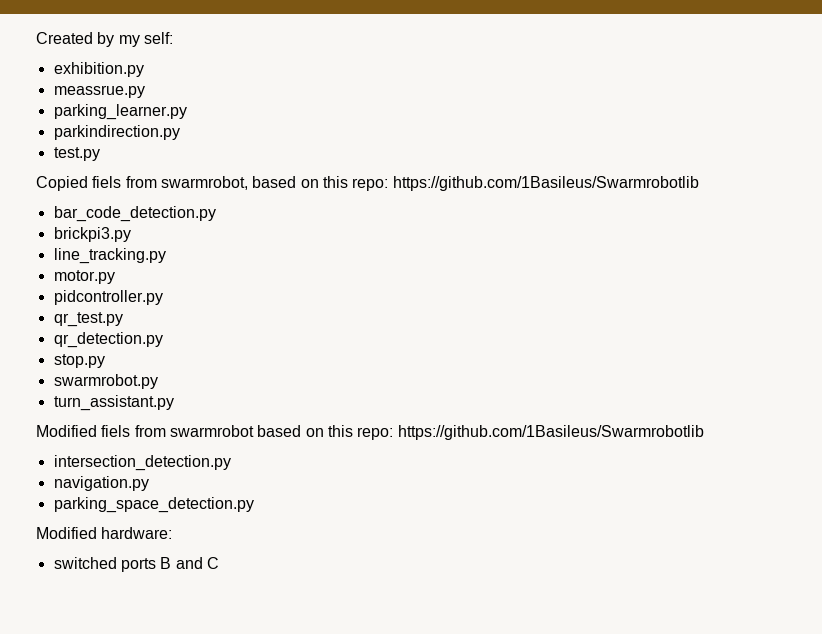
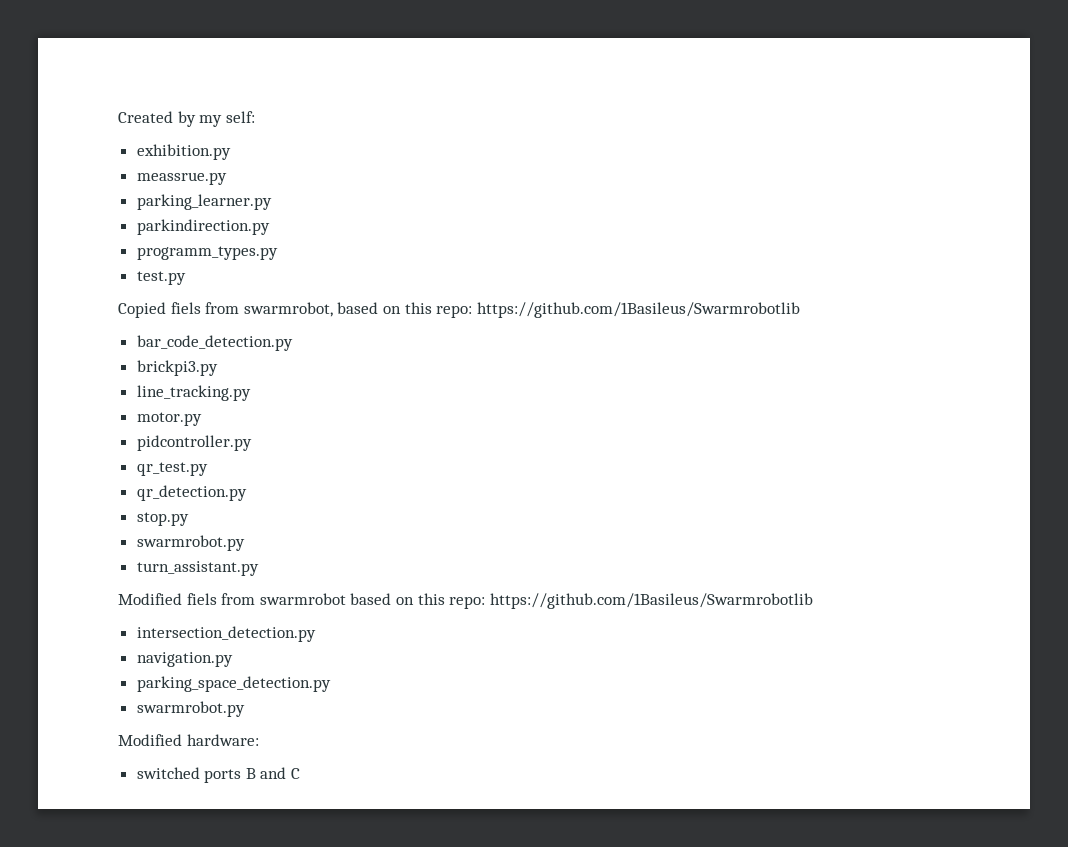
(180, 132) none -> [136,246,278,260] // programm_types.py
(254, 505) none -> [136,701,245,717] // swarmrobot.py

